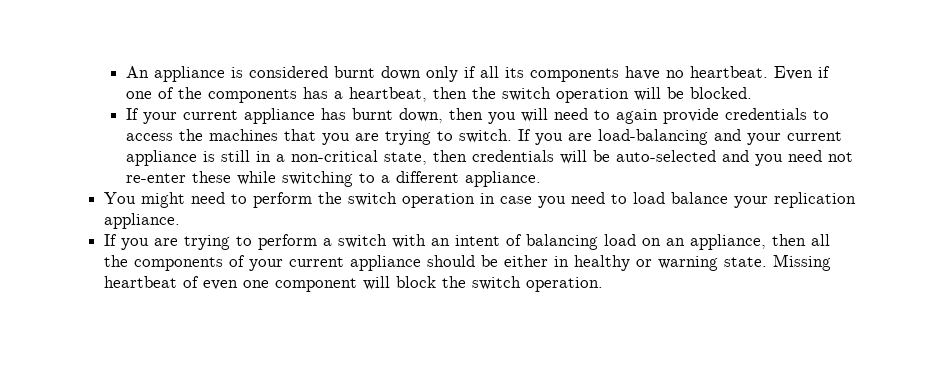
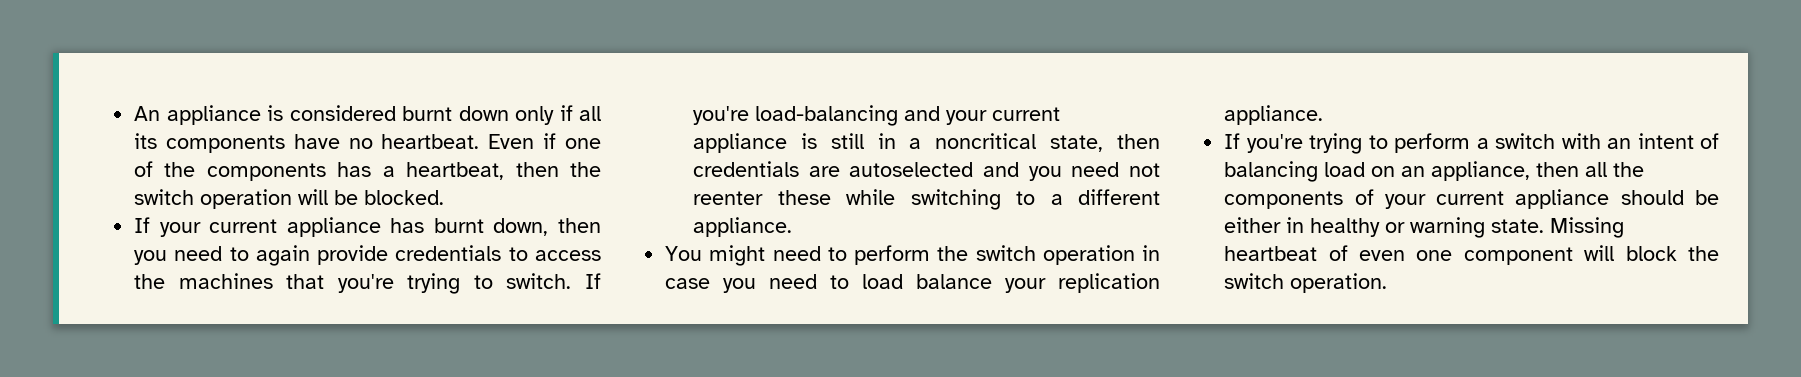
[521,108,549,122] will -> (168, 257) none
[322,133,380,145] you are -> [337,274,394,293] you're
[535,133,593,145] you are -> [693,106,750,125] you're
[291,150,379,162] non-critical -> [935,133,1037,149] noncritical
[560,150,717,164] will be auto-selected -> [808,162,974,177] are autoselected
[126,173,187,183] re-enter -> [693,191,764,205] reenter
[121,238,179,250] you are -> [1246,134,1303,153] you're

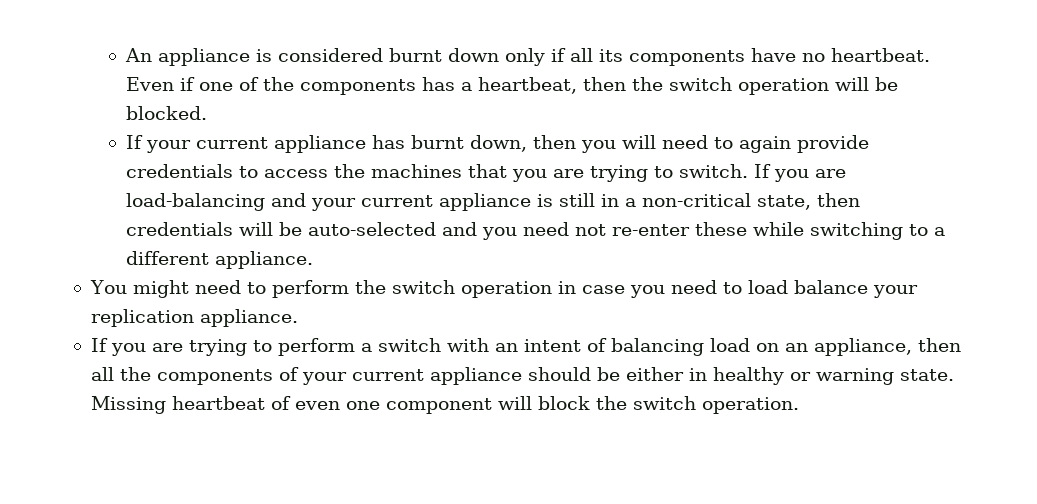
(168, 257) none -> [621,135,656,149] will
[337,274,394,293] you're -> [511,169,584,182] you are
[693,106,750,125] you're -> [773,169,846,182] you are
[935,133,1037,149] noncritical -> [641,193,751,207] non-critical
[808,162,974,177] are autoselected -> [238,222,436,236] will be auto-selected
[693,191,764,205] reenter -> [611,224,690,236] re-enter
[1246,134,1303,153] you're -> [110,343,183,356] you are

